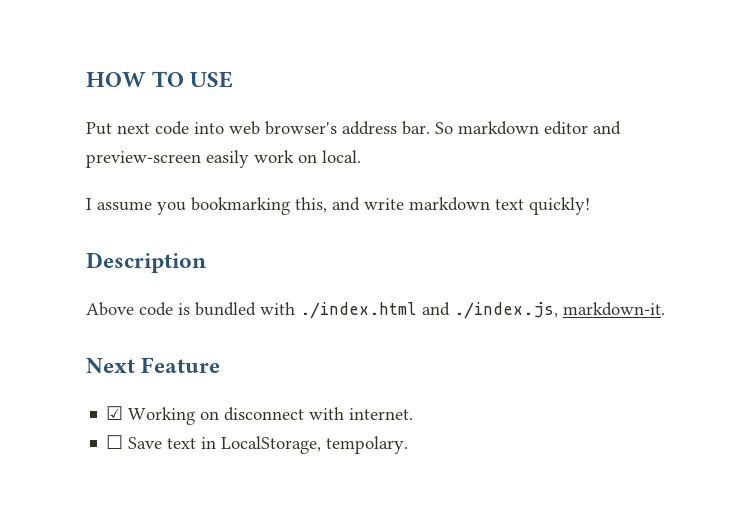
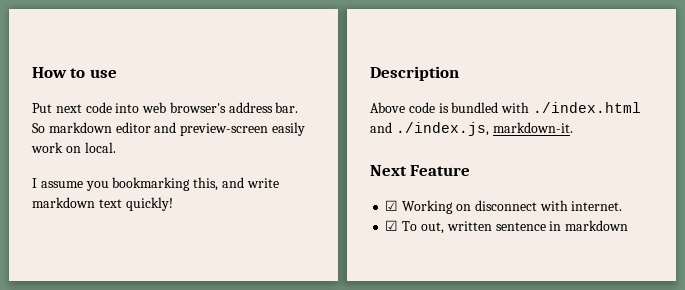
[86,71,234,88] HOW TO USE -> [32,67,117,78] How to use
[106,435,409,454] ☐ Save text in LocalStorage, tempolary. -> [385,220,629,234] ☑ To out, written sentence in markdown

